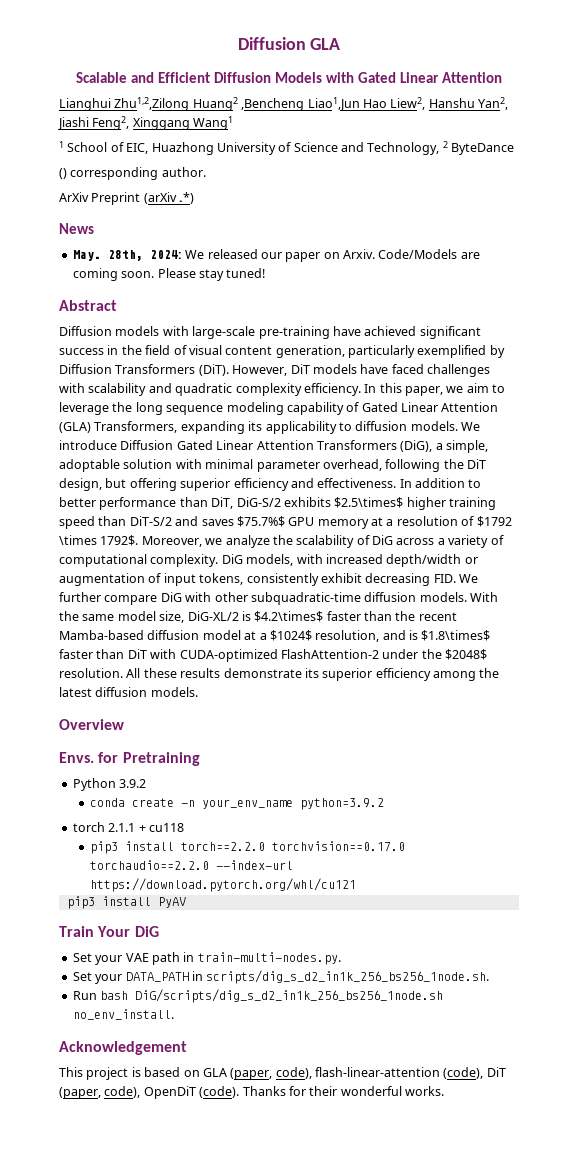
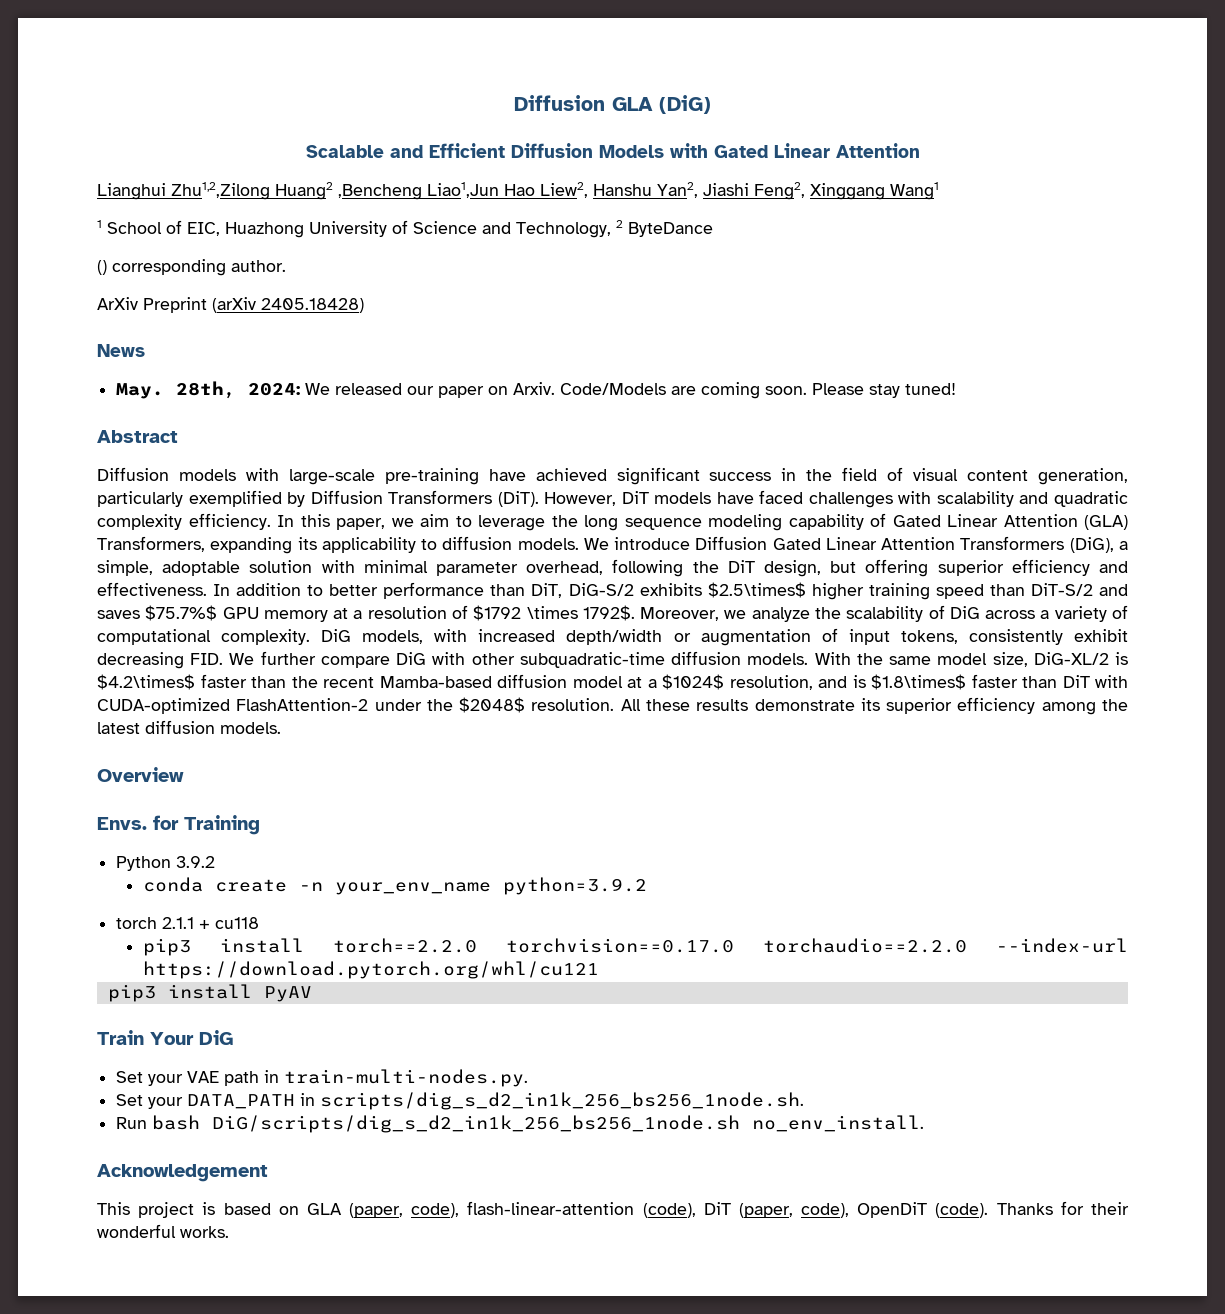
(341, 44) none -> [659,95,711,114] (DiG)
[179,192,195,204] .*) -> [261,298,364,313] 2405.18428)
[122,752,200,766] Pretraining -> [184,815,260,835] Training

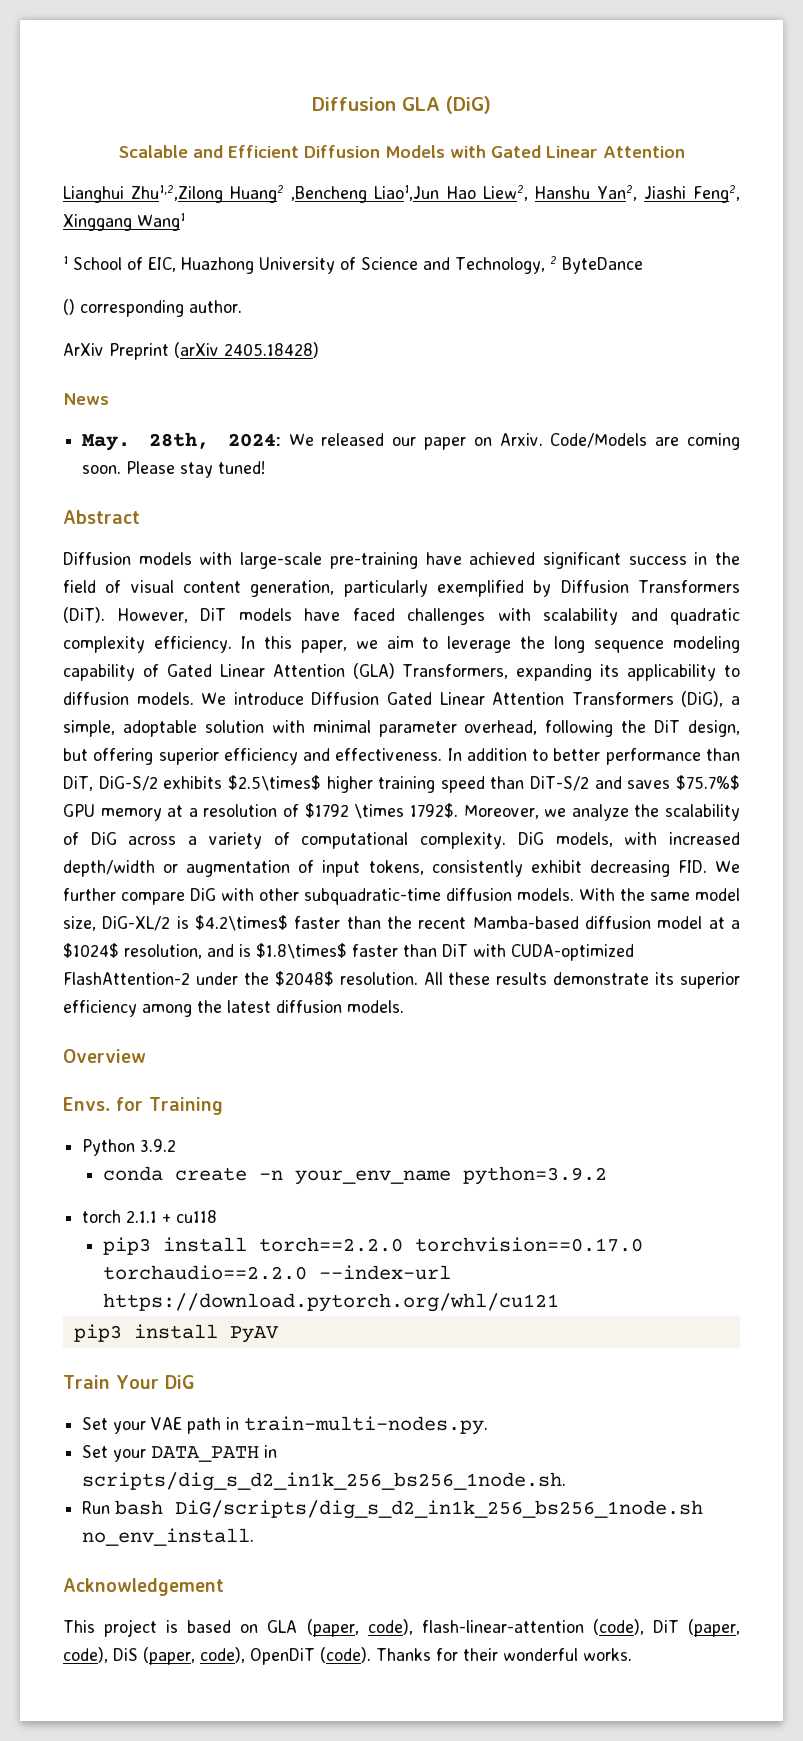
(850, 1210) none -> [113,1647,245,1665] DiS (paper, code),

